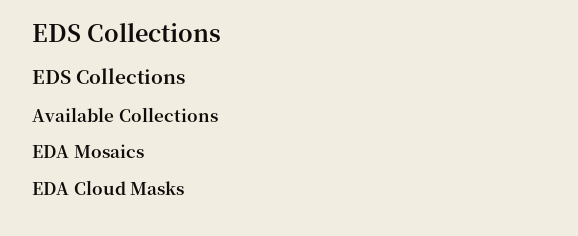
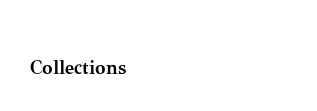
[32,23,222,42] [32,68,186,84] [32,107,218,122] [32,144,144,158] [32,180,185,195] EDS Collections // EDS Collections // Available Collections // EDA Mosaics // EDA Cloud Masks -> [30,59,126,75] Collections

